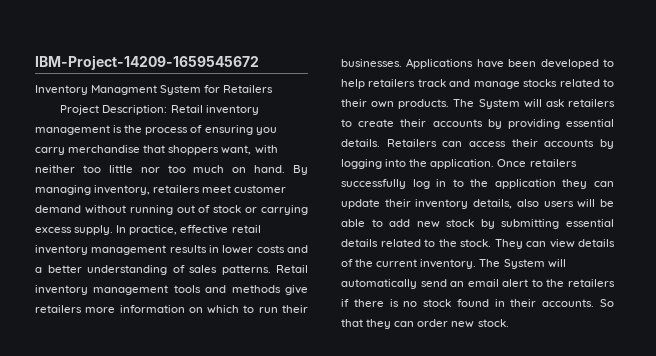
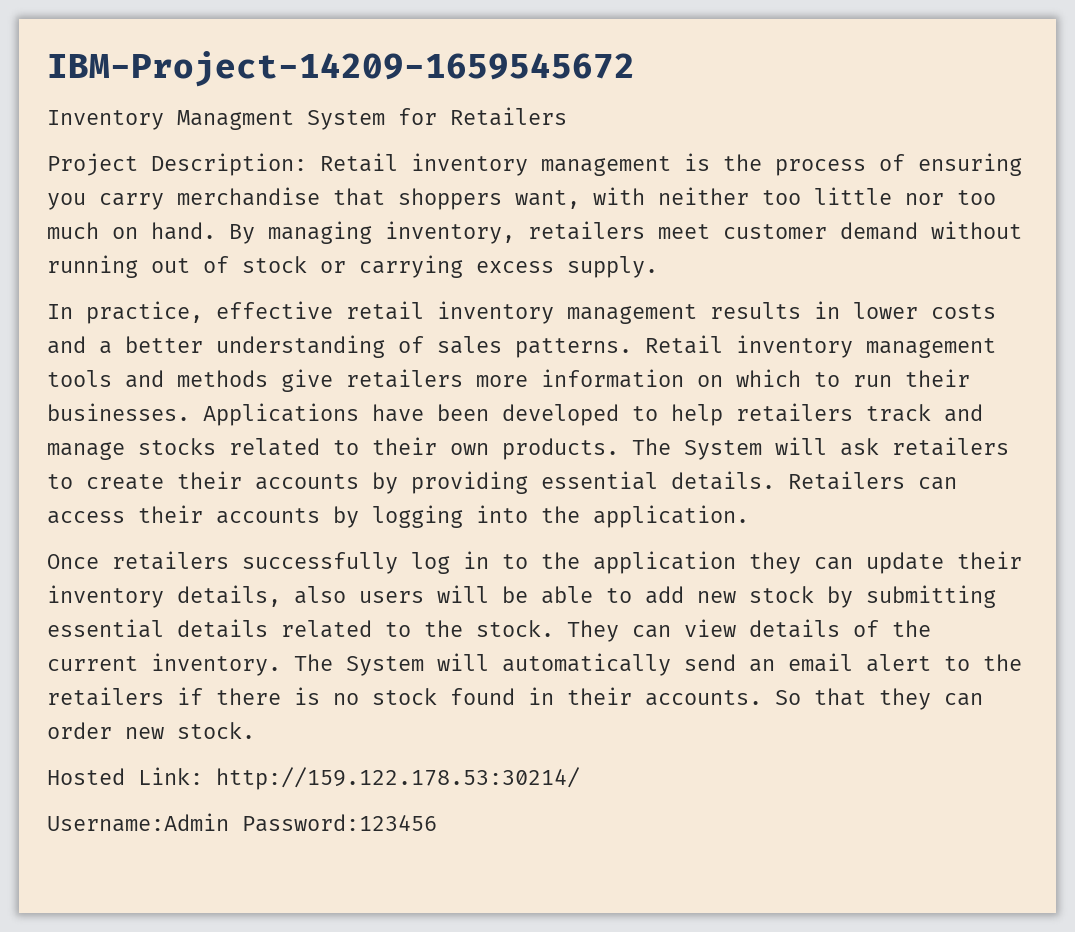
(114, 230) none -> (658, 267) //
(495, 164) none -> (749, 516) //
(509, 323) none -> [47,767,580,790] [47,813,437,832] // Hosted Link: http://159.122.178.53:30214/ // Username:Admin Password:123456

